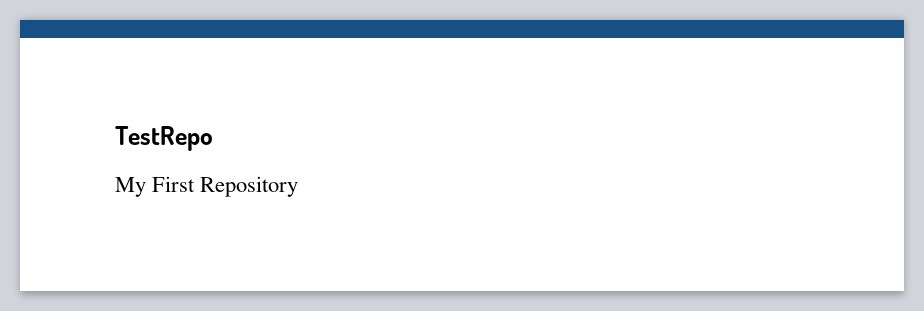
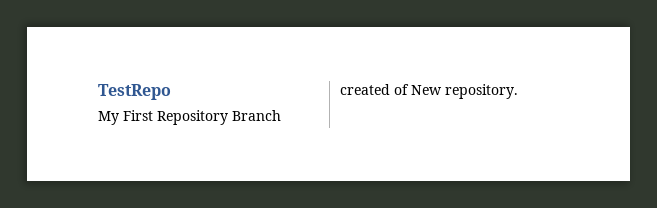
(299, 186) none -> [232,110,281,121] [340,84,518,99] Branch created of New repository.

